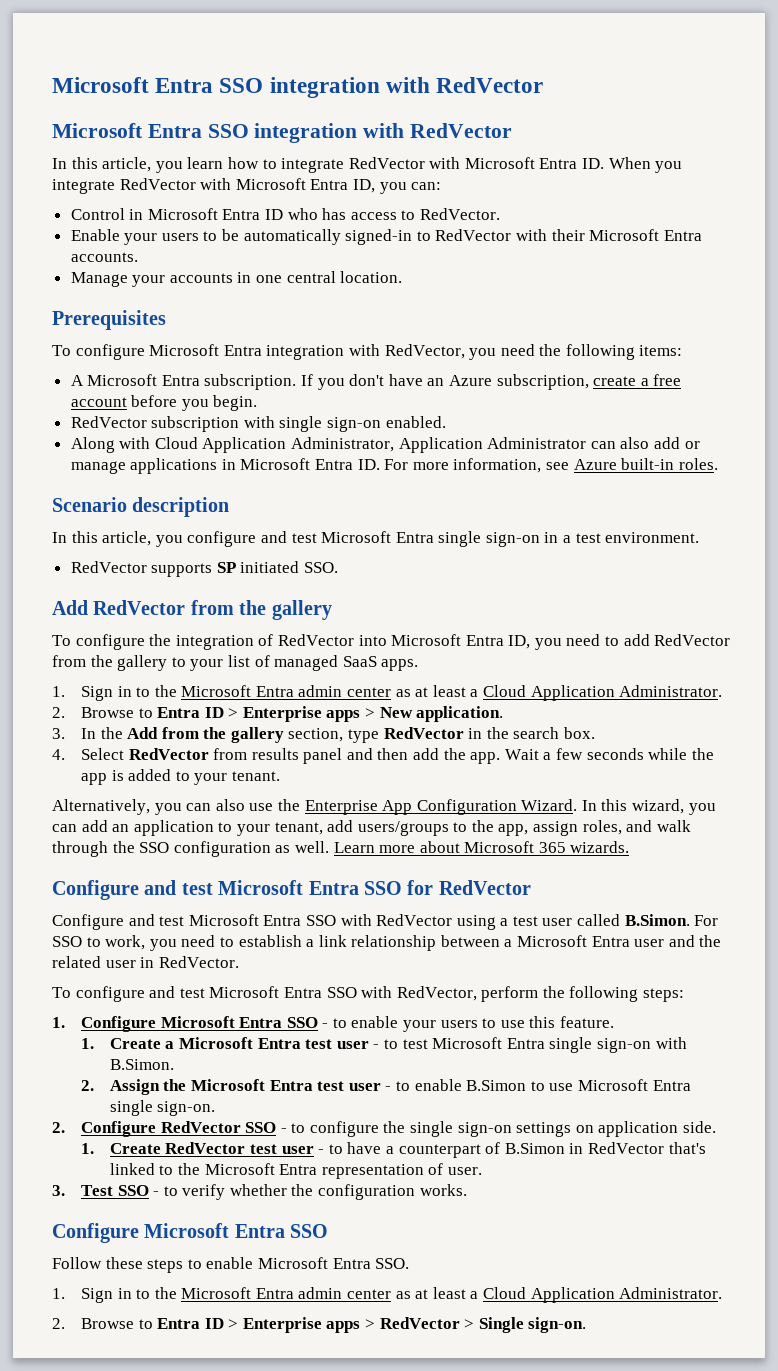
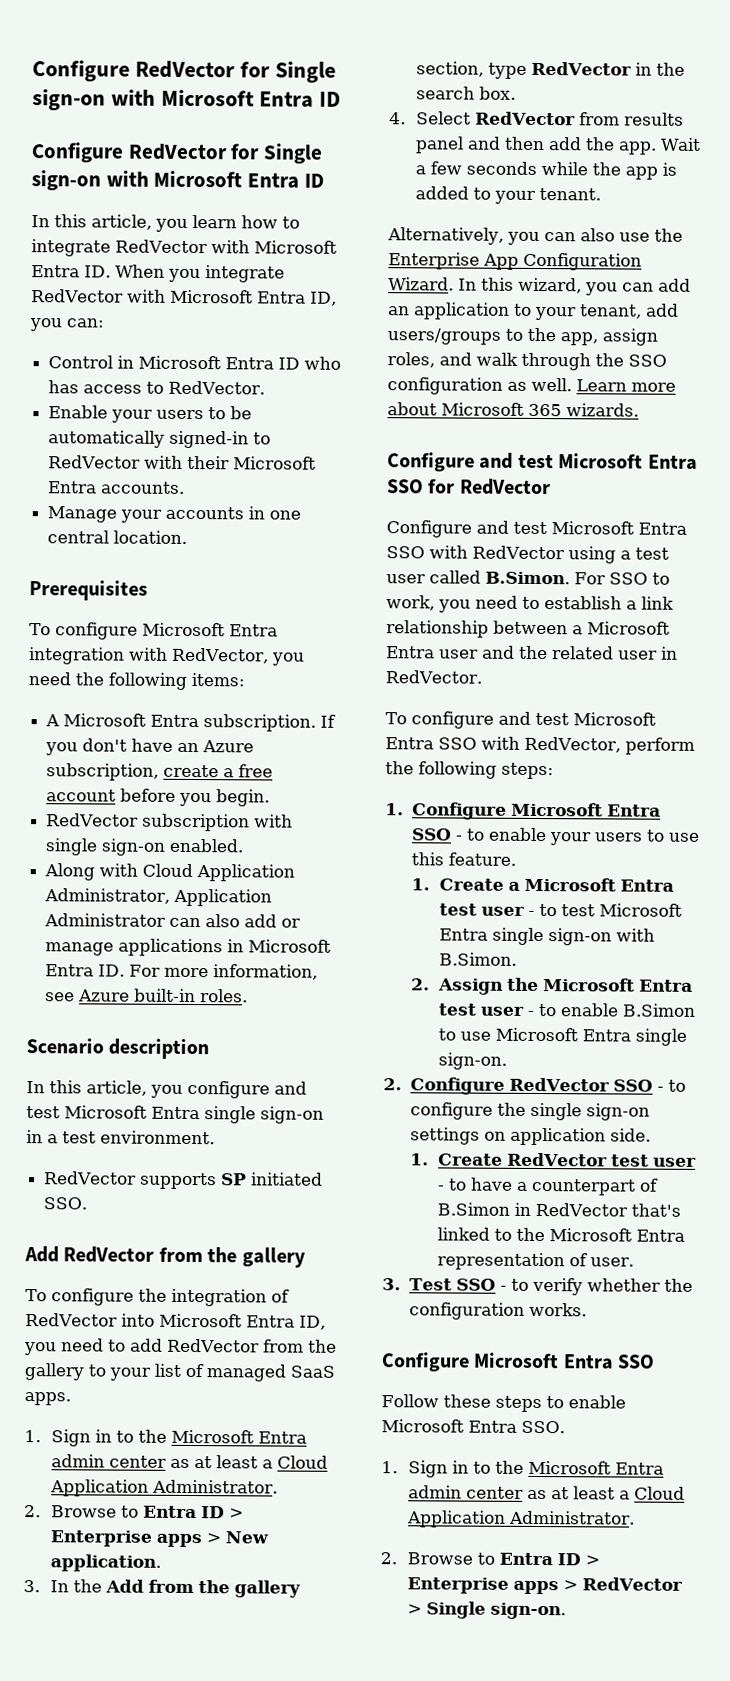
[52,77,544,98] [52,123,513,143] Microsoft Entra SSO integration with RedVector // Microsoft Entra SSO integration with RedVector -> [32,60,336,83] [32,89,341,111] [31,142,324,164] [31,170,324,191] Configure RedVector for Single sign-on with Microsoft Entra ID // Configure RedVector for Single sign-on with Microsoft Entra ID

